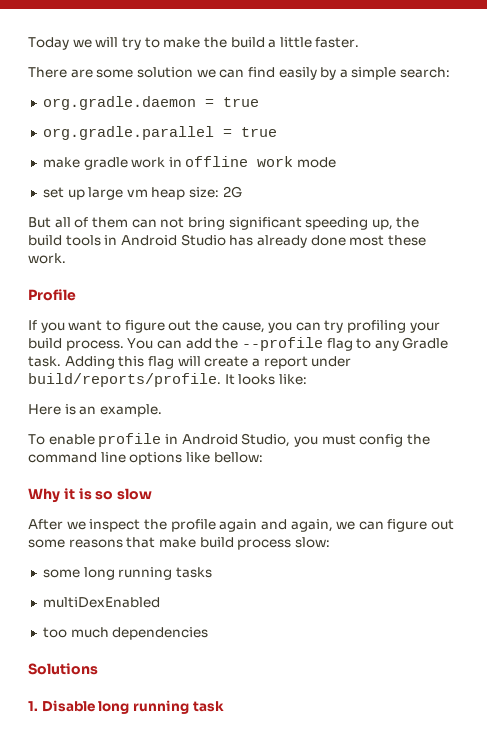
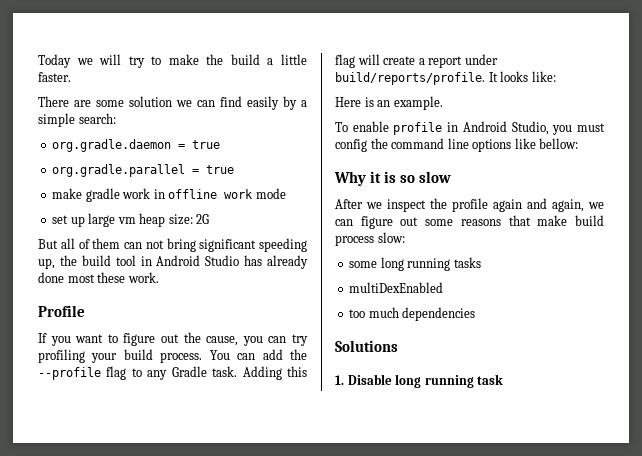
[65,235,101,246] tools -> [115,255,136,266] tool

